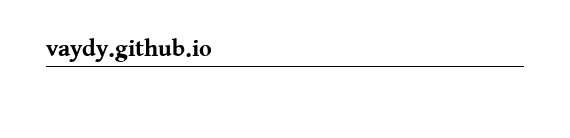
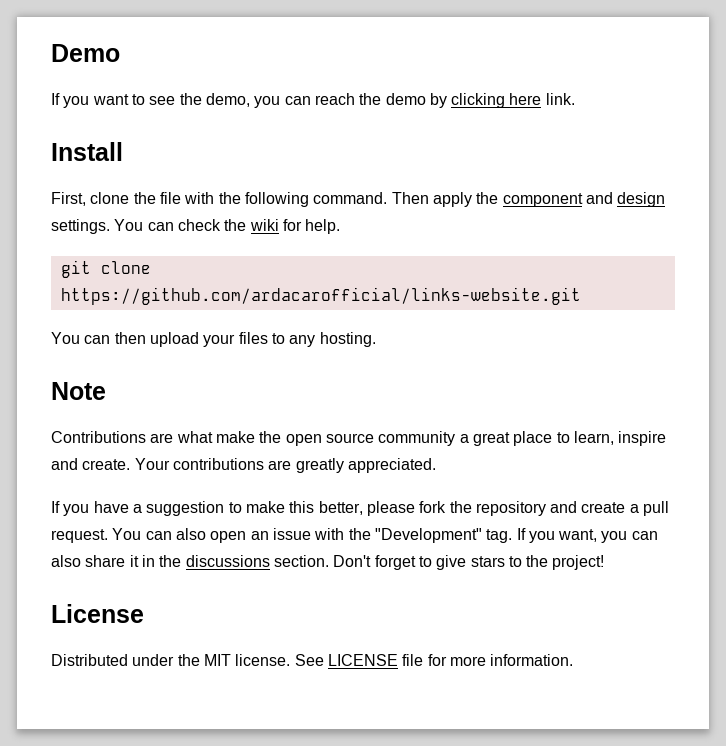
[46,38,212,62] vaydy.github.io -> [51,44,120,62] [51,93,575,108] [51,142,123,161] [51,192,666,207] [51,219,341,234] [60,260,151,278] [60,287,581,305] [51,332,376,347] [51,382,106,400] [51,431,667,446] [51,458,436,473] [51,501,670,516] [51,528,658,543] [51,555,605,570] [51,604,144,623] [51,654,574,666] Demo // If you want to see the demo, you can reach the demo by clicking here link. // Install // First, clone the file with the following command. Then apply the component and design settings. You can check the wiki for help. // git clone https://github.com/ardacarofficial/links-website.git // You can then upload your files to any hosting. // Note // Contributions are what make the open source community a great place to learn, inspire and create. Your contributions are greatly appreciated. // If you have a suggestion to make this better, please fork the repository and create a pull request. You can also open an issue with the "Development" tag. If you want, you can also share it in the discussions section. Don't forget to give stars to the project! // License // Distributed under the MIT license. See LICENSE file for more information.

